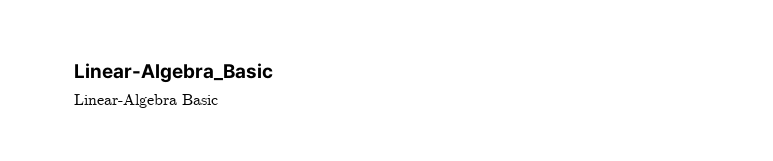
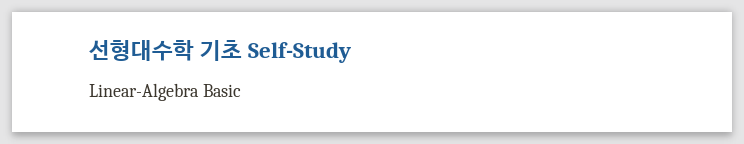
[74,63,273,83] Linear-Algebra_Basic -> [89,40,352,63] 선형대수학 기초 Self-Study

